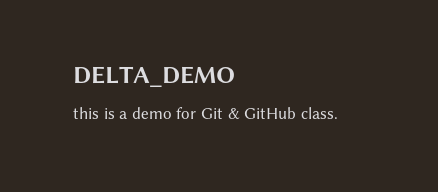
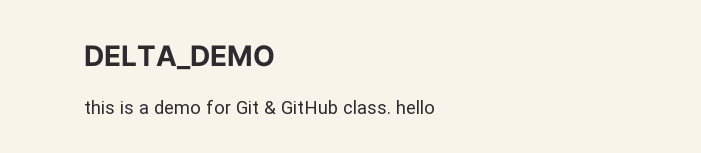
(338, 113) none -> [396,100,435,114] hello

